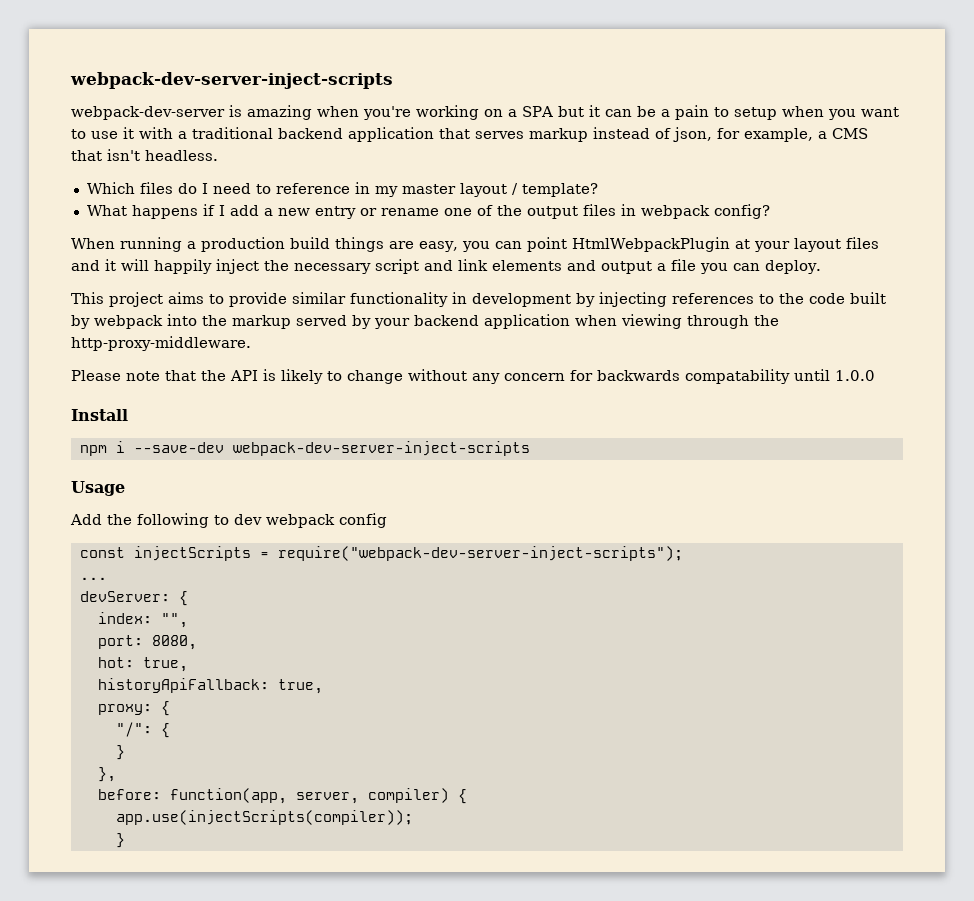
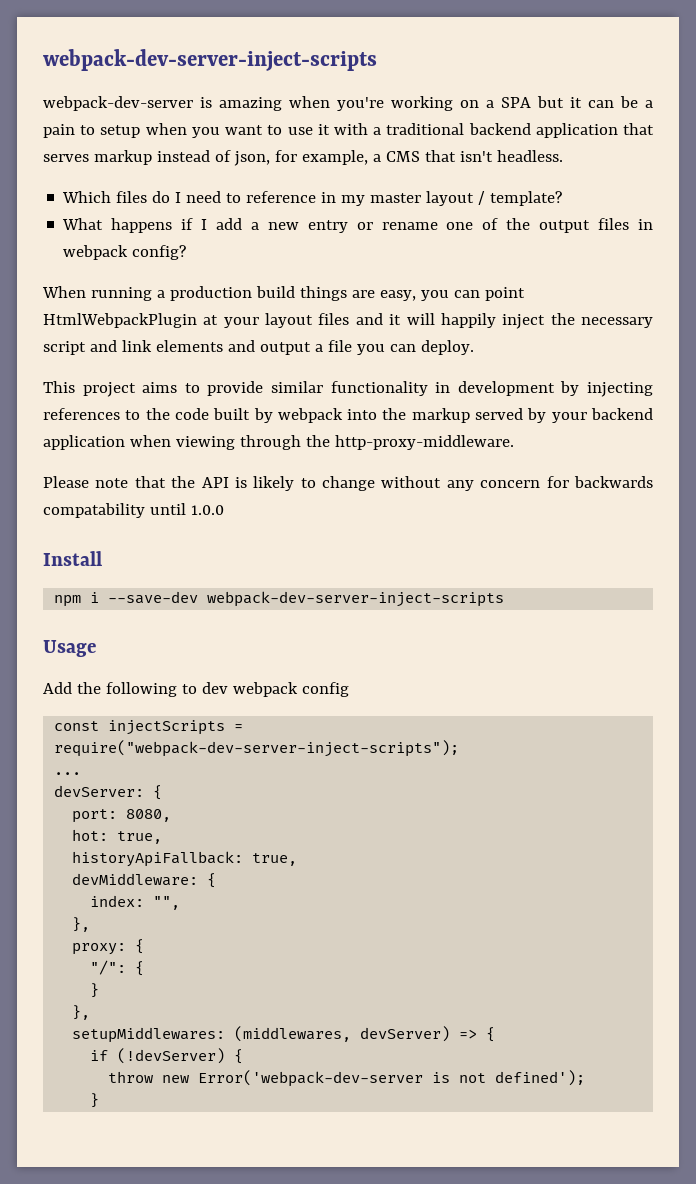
[97,612,188,628] // index: "", -> (163, 792) none
(323, 686) none -> [72,873,217,888] [90,895,181,910] [72,917,91,932] // devMiddleware: { // index: "", // },
[97,788,467,804] [115,810,413,825] before: function(app, server, compiler) { // app.use(injectScripts(compiler)); -> [72,1026,496,1043] [90,1048,244,1064] [108,1070,586,1087] setupMiddlewares: (middlewares, devServer) => { // if (!devServer) { // throw new Error('webpack-dev-server is not defined');

